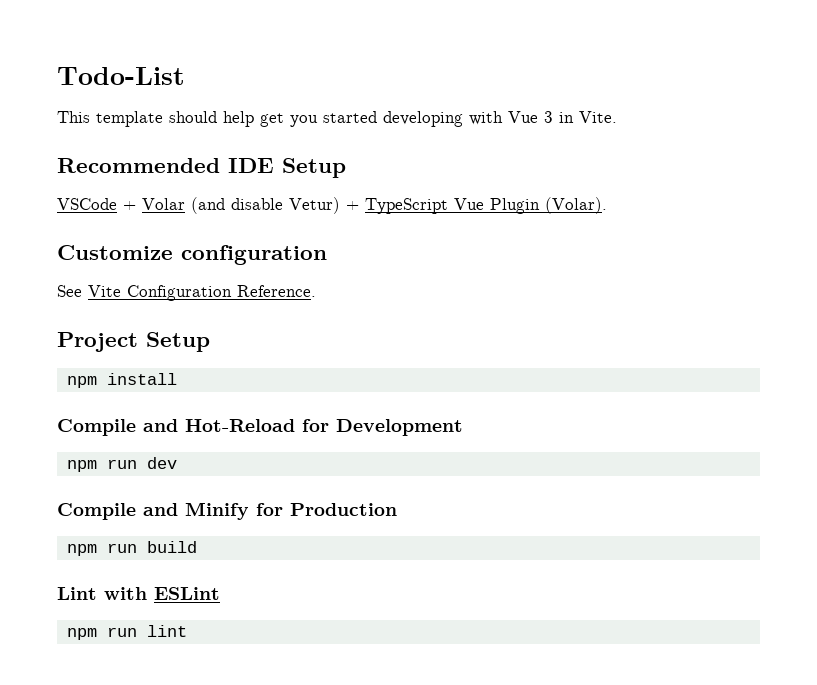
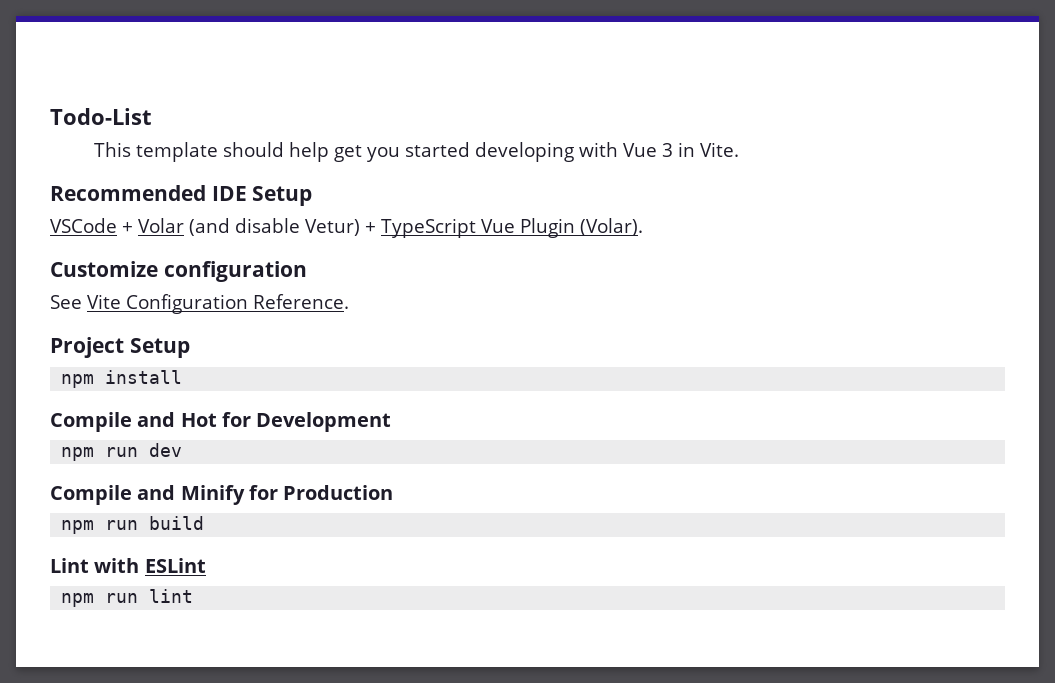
[185,419,295,432] Hot-Reload -> [180,413,217,427] Hot

